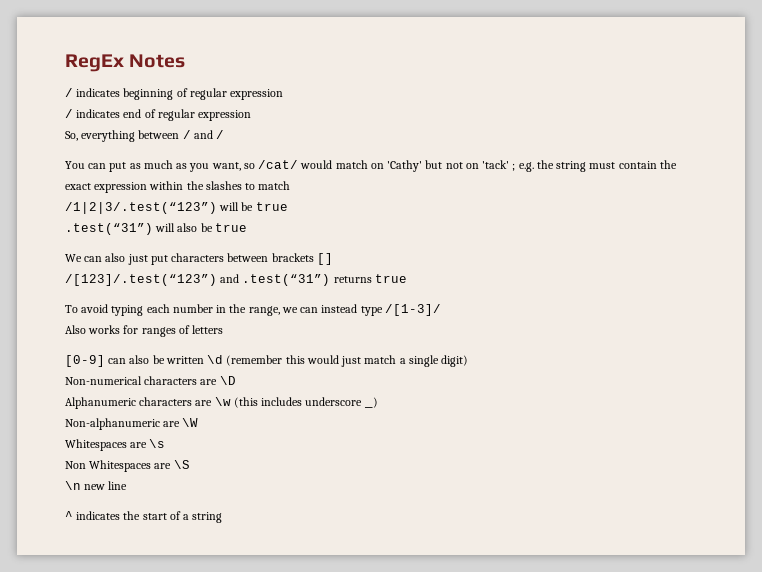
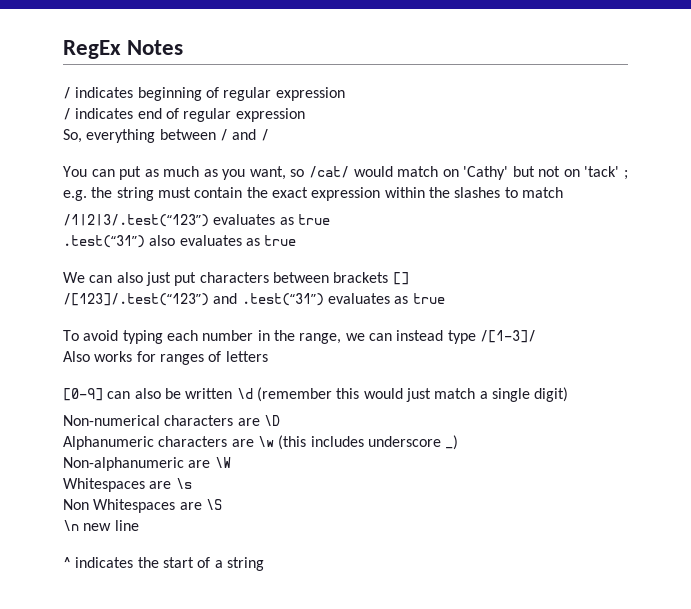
[219,202,254,211] will be -> [213,214,294,225] evaluates as
[155,223,213,232] will also be -> [149,235,260,246] also evaluates as
[333,276,372,283] returns -> [327,293,409,304] evaluates as

